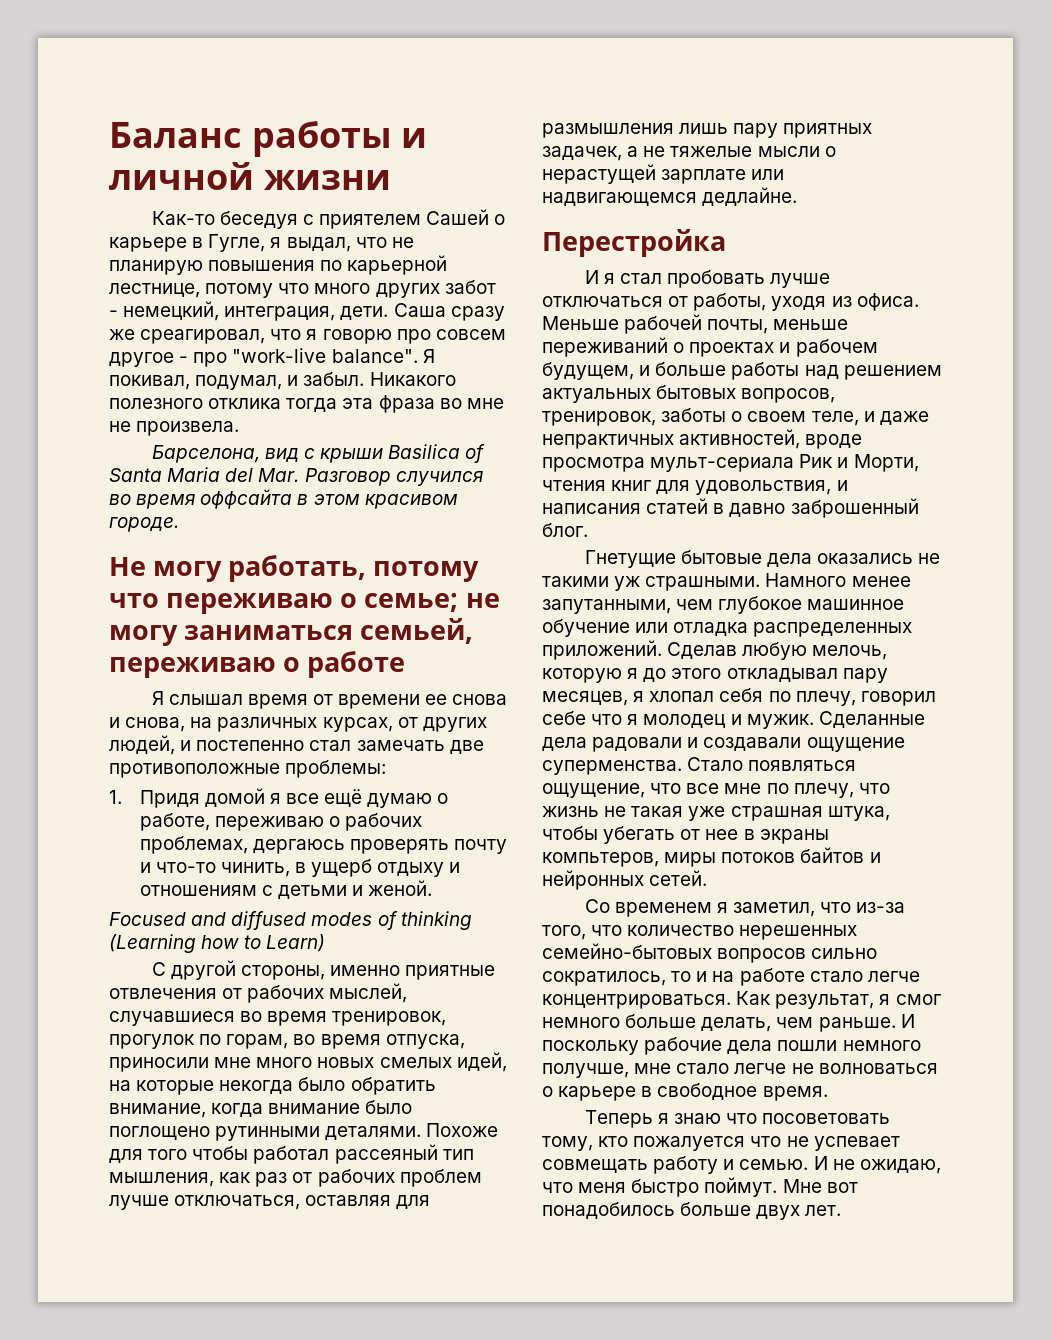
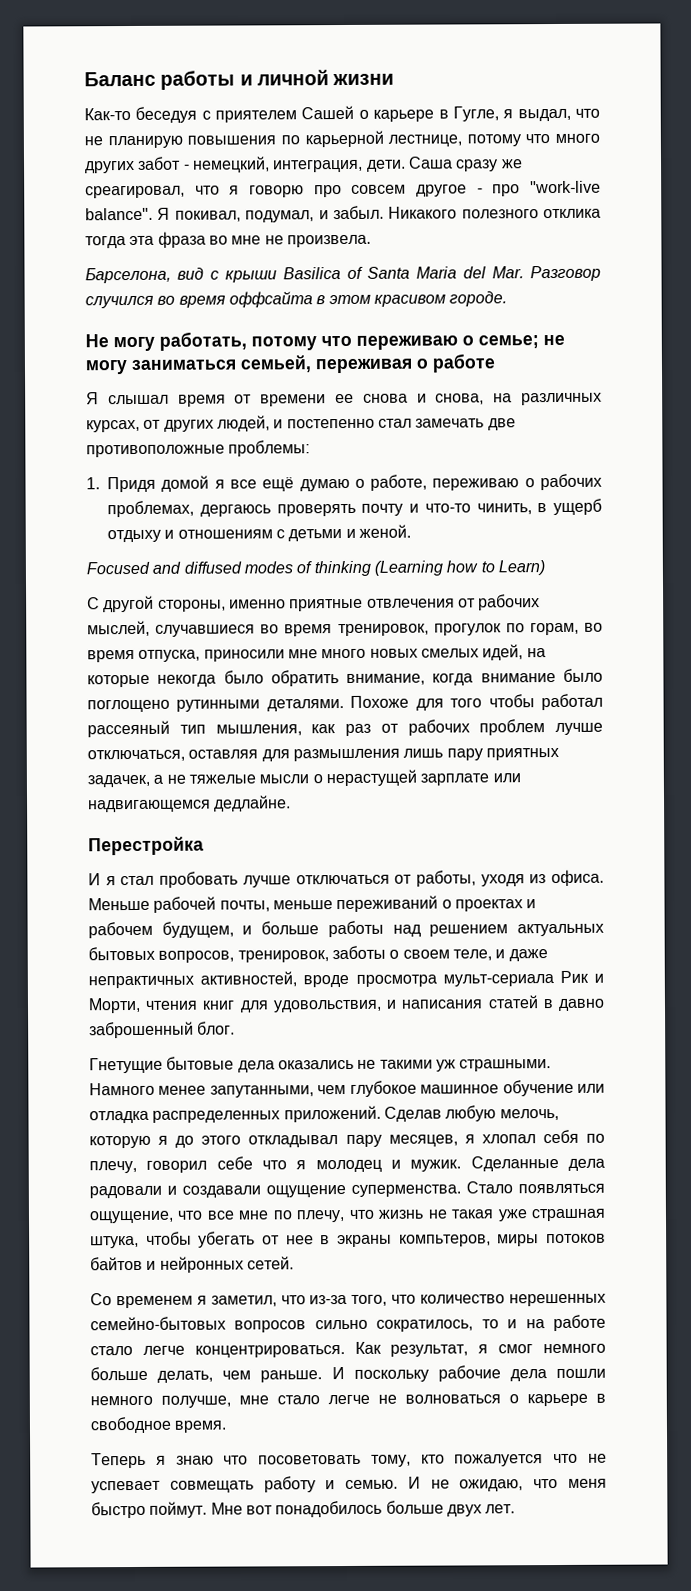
[109,657,276,678] переживаю -> [315,358,413,374] переживая

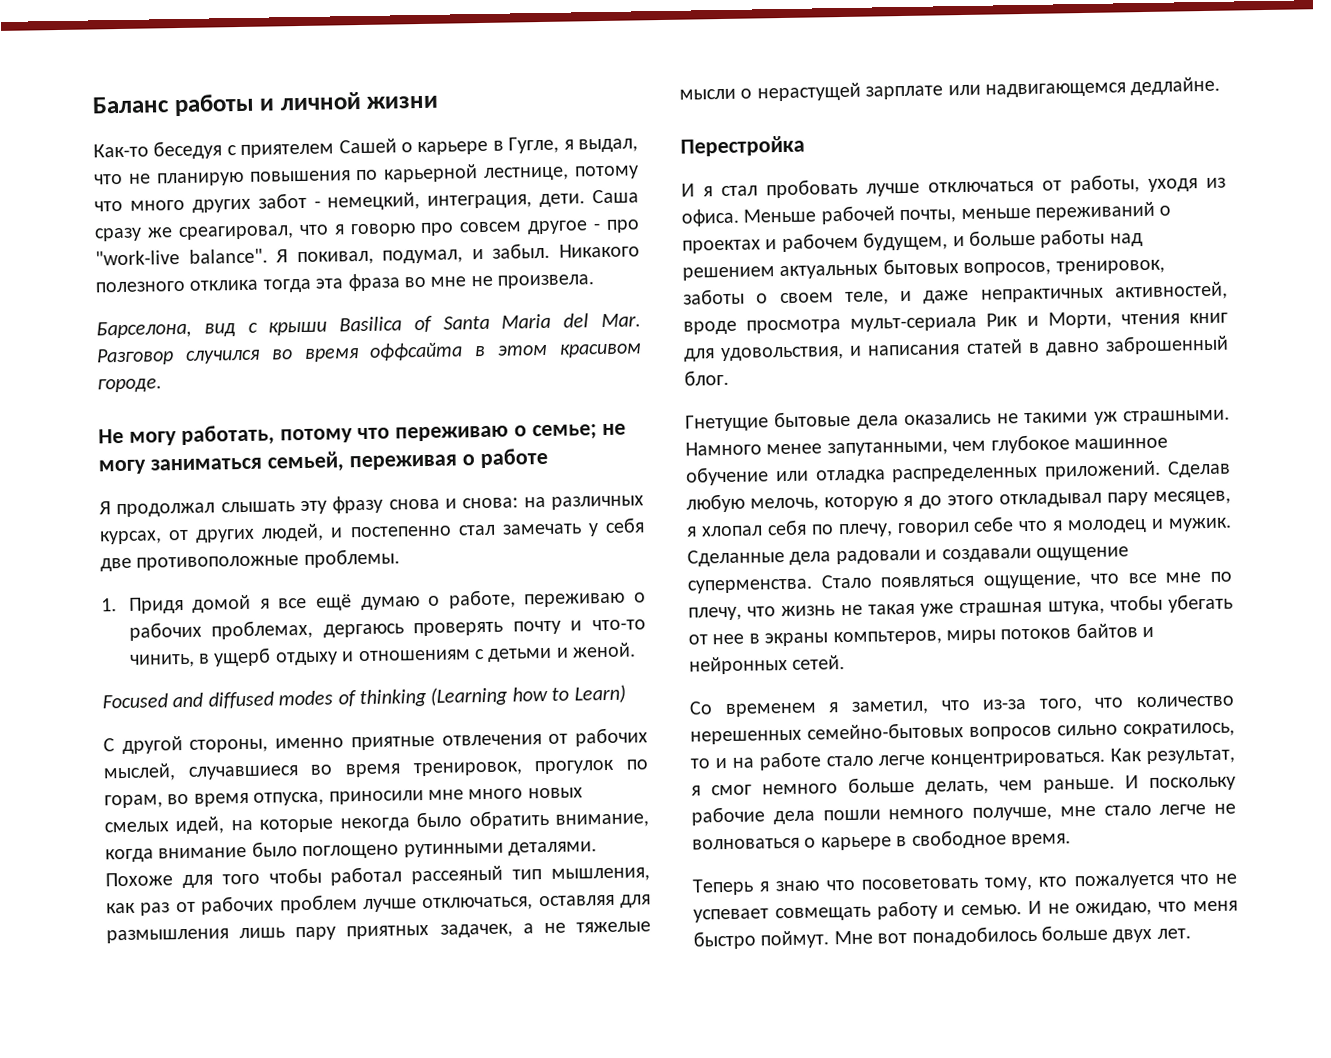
[107,393,354,407] слышал время от времени ее -> [116,495,384,518] продолжал слышать эту фразу
[435,393,485,405] снова, -> [462,497,519,509] снова:
(485, 423) none -> [587,517,645,537] у себя
[228,440,311,457] проблемы: -> [303,548,400,569] проблемы.

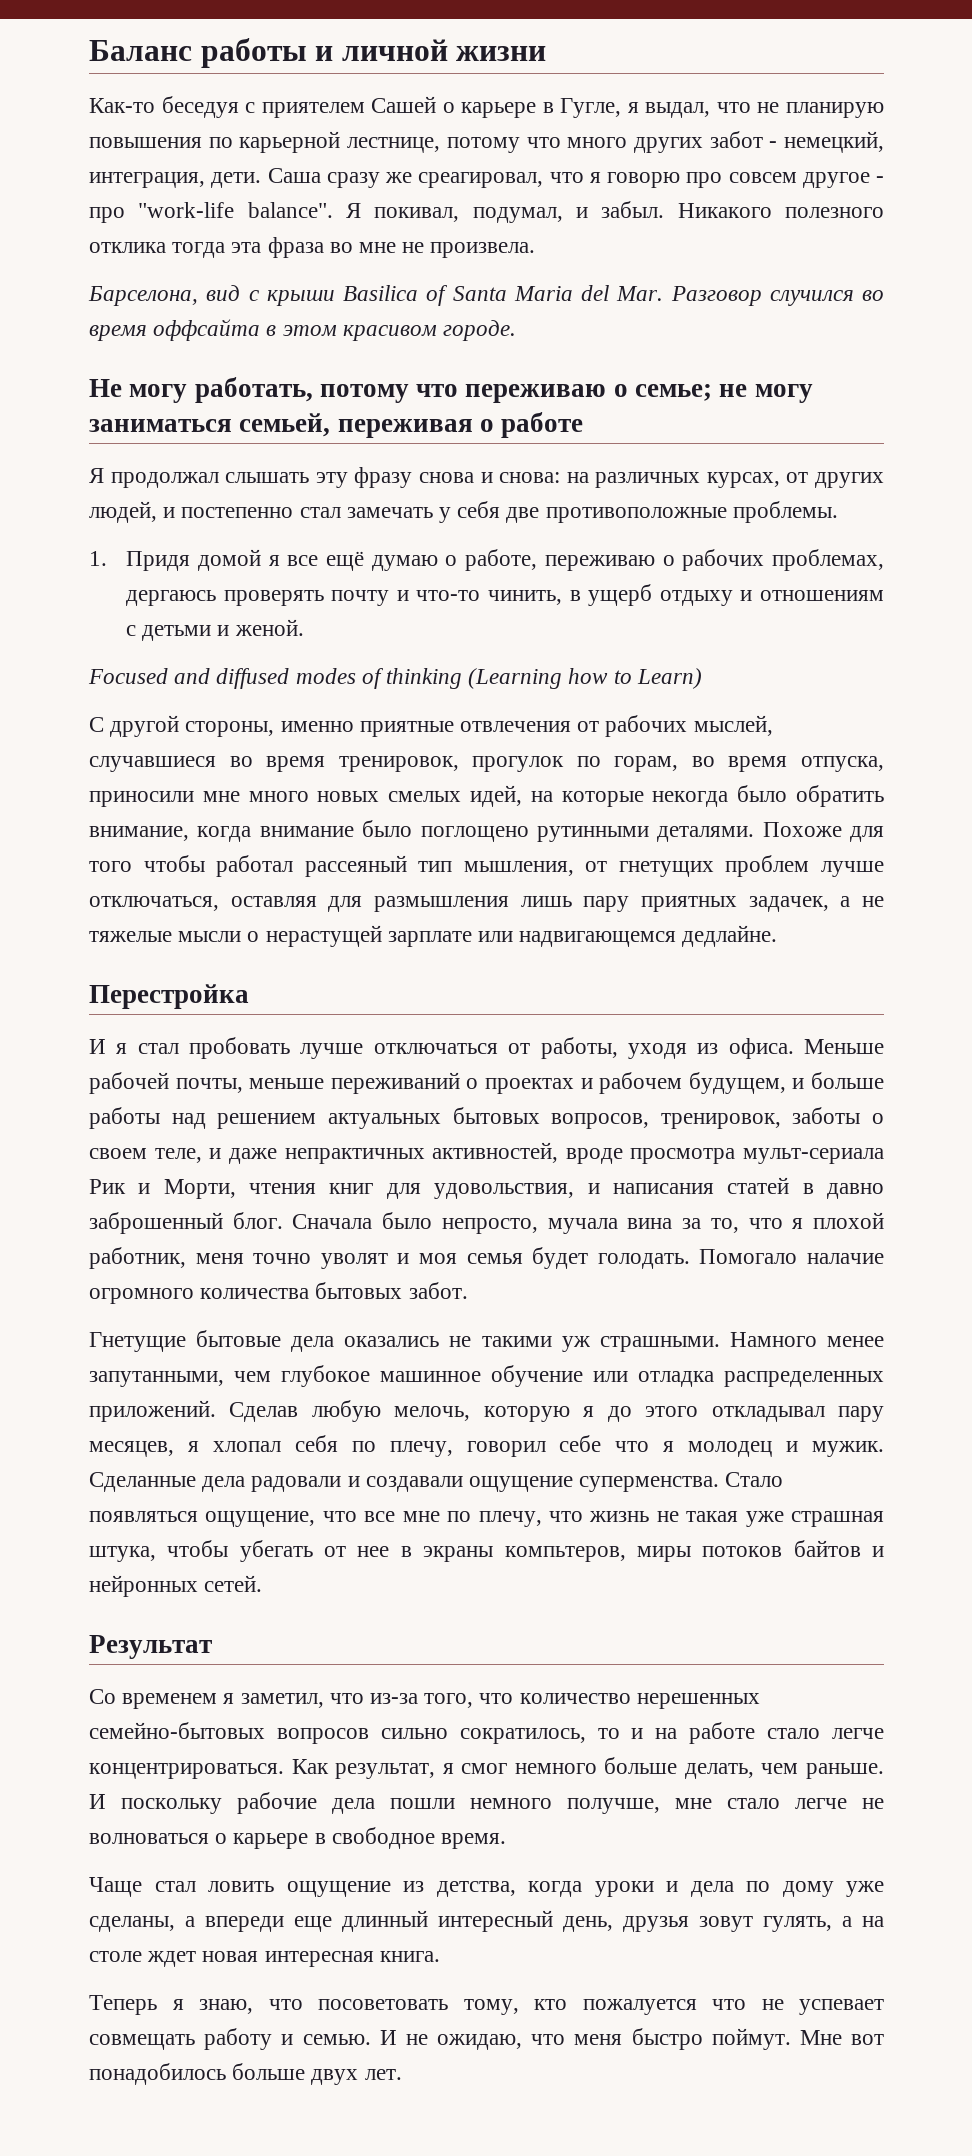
[95,250,180,266] "work-live -> [138,202,235,218] "work-life
[106,895,275,916] как раз от рабочих -> [585,861,714,877] от гнетущих
(729, 377) none -> [292,1212,885,1234] [89,1247,885,1269] [89,1282,468,1304] Сначала было непросто, мучала вина за то, что я плохой работник, меня точно уволят и моя семья будет голодать. Помогало налачие огромного количества бытовых забот.
(846, 662) none -> [89,1635,212,1659] // Результат
(1071, 840) none -> [89,1877,884,1897] [89,1910,884,1932] [89,1951,440,1967] // Чаще стал ловить ощущение из детства, когда уроки и дела по дому уже сделаны, а впереди еще длинный интересный день, друзья зовут гулять, а на столе ждет новая интересная книга.
[775,880,821,892] знаю -> [199,1999,253,2014] знаю,

